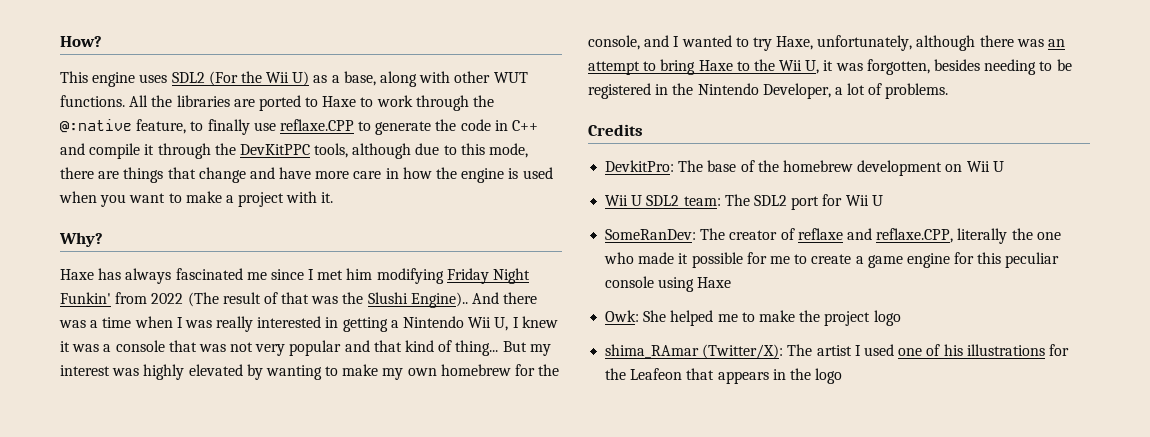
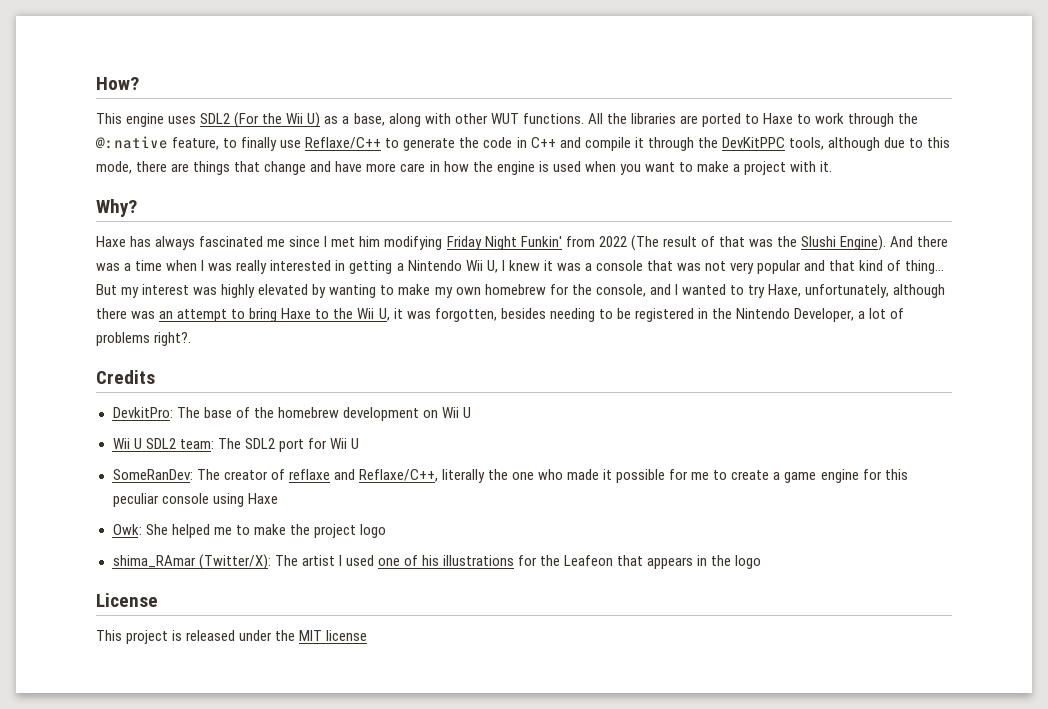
[279,119,354,131] reflaxe.CPP -> [305,137,382,149] Reflaxe/C++
[410,292,468,308] Engine).. -> [840,235,887,251] Engine).
[885,83,949,99] problems. -> [96,332,192,346] problems right?.
[876,228,954,243] reflaxe.CPP, -> [358,469,438,482] Reflaxe/C++,
(843, 376) none -> [96,593,158,607] [96,630,368,644] // License // This project is released under the MIT license

